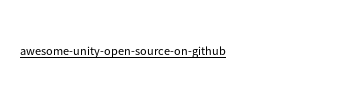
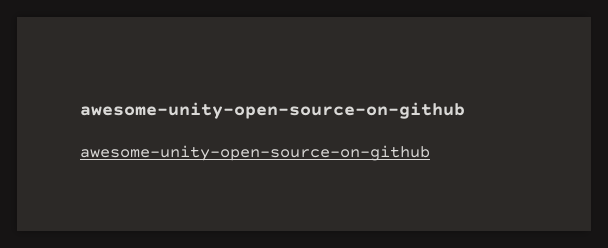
[20,46,226,58] awesome-unity-open-source-on-github -> [80,102,465,119] [80,145,430,161] awesome-unity-open-source-on-github // awesome-unity-open-source-on-github

